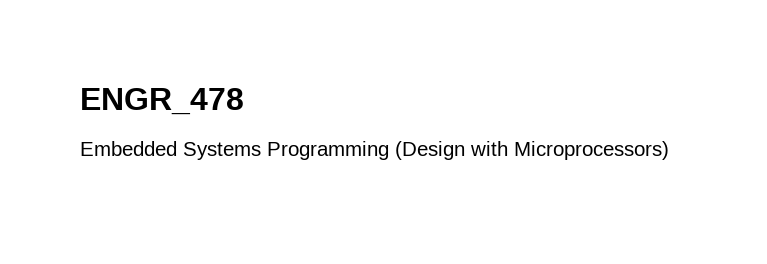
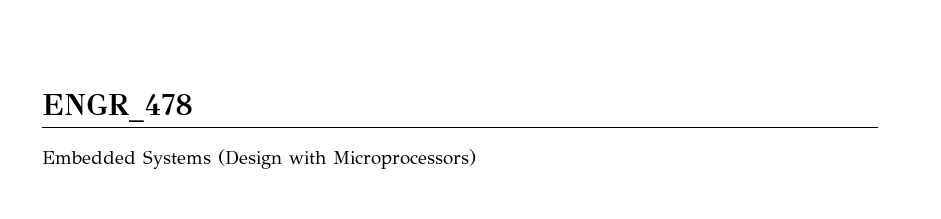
[267,141,389,160] Programming -> (211, 159) none

